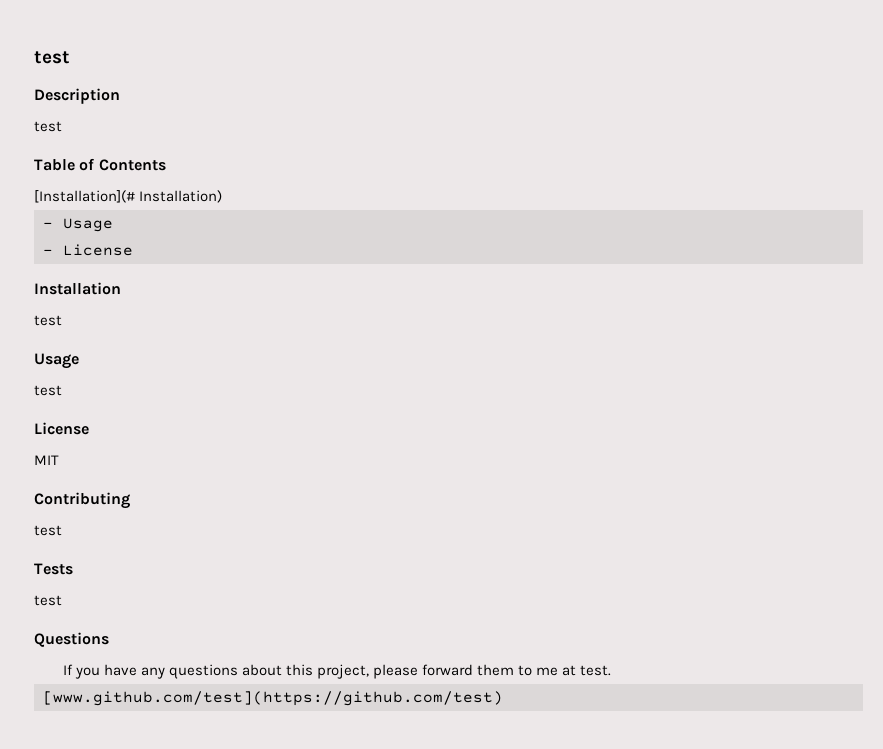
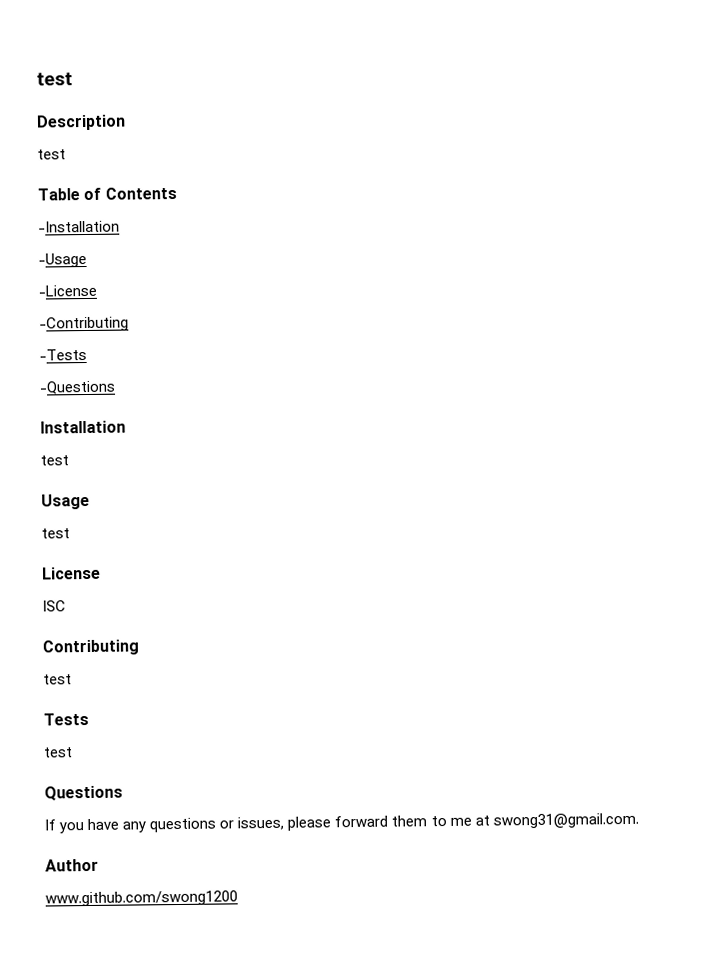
[34,190,223,203] [43,218,113,232] [43,244,133,256] [Installation](# Installation) // - Usage // - License -> [38,220,120,233] [38,252,87,268] [38,284,97,297] [39,316,129,332] [39,348,87,361] [39,380,116,395] -Installation // -Usage // -License // -Contributing // -Tests // -Questions
[34,455,59,465] MIT -> [42,600,66,612] ISC
[241,664,369,679] about this project, -> [219,816,285,831] or issues,
[580,665,612,676] [43,691,503,706] test. // [www.github.com/test](https://github.com/test) -> [492,812,639,829] [45,858,99,872] [45,890,238,907] swong31@gmail.com. // Author // www.github.com/swong1200

